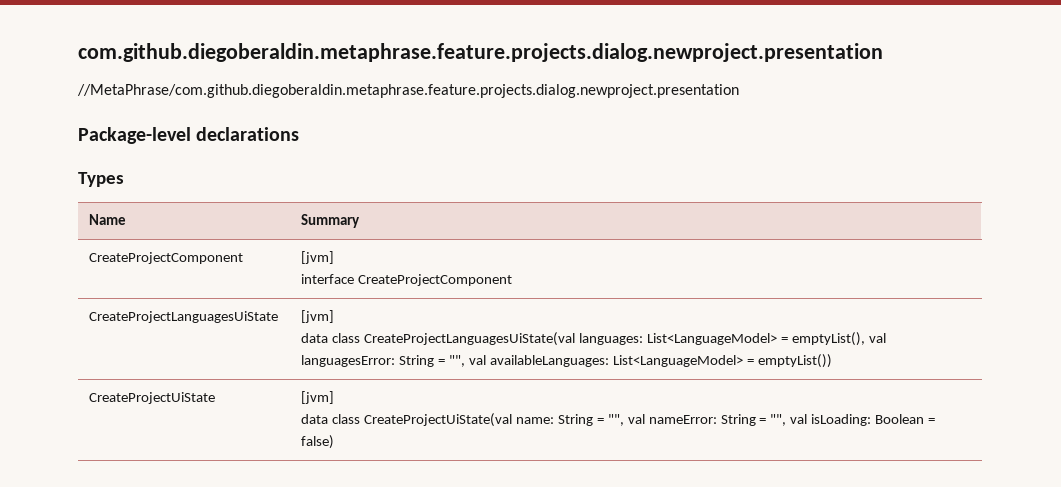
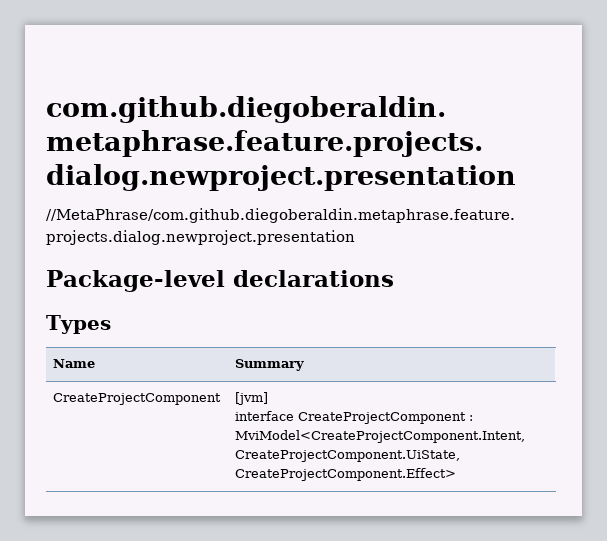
[89,311,279,323] [301,310,335,323] [301,332,886,346] [301,354,832,368] [89,392,216,404] [301,391,335,404] [301,413,935,427] [301,435,335,449] // CreateProjectLanguagesUiState | [jvm] // data class CreateProjectLanguagesUiState(val languages: List<LanguageModel> = emptyList(), val languagesError: String = "", val availableLanguages: List<LanguageModel> = emptyList()) // CreateProjectUiState | [jvm] // data class CreateProjectUiState(val name: String = "", val nameError: String = "", val isLoading: Boolean = false) -> [469,415,474,421] [235,430,526,443] [235,450,461,462] [235,468,457,481] : MviModel<CreateProjectComponent.Intent, CreateProjectComponent.UiState, CreateProjectComponent.Effect>

